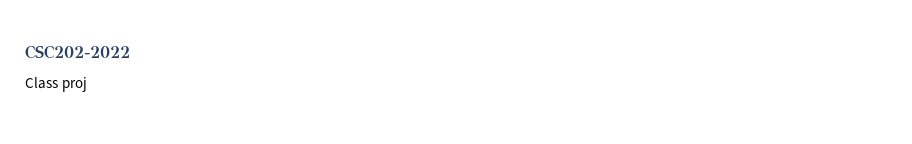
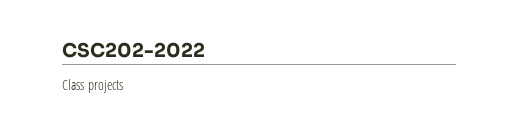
[62,77,88,92] proj -> [87,80,123,93] projects

